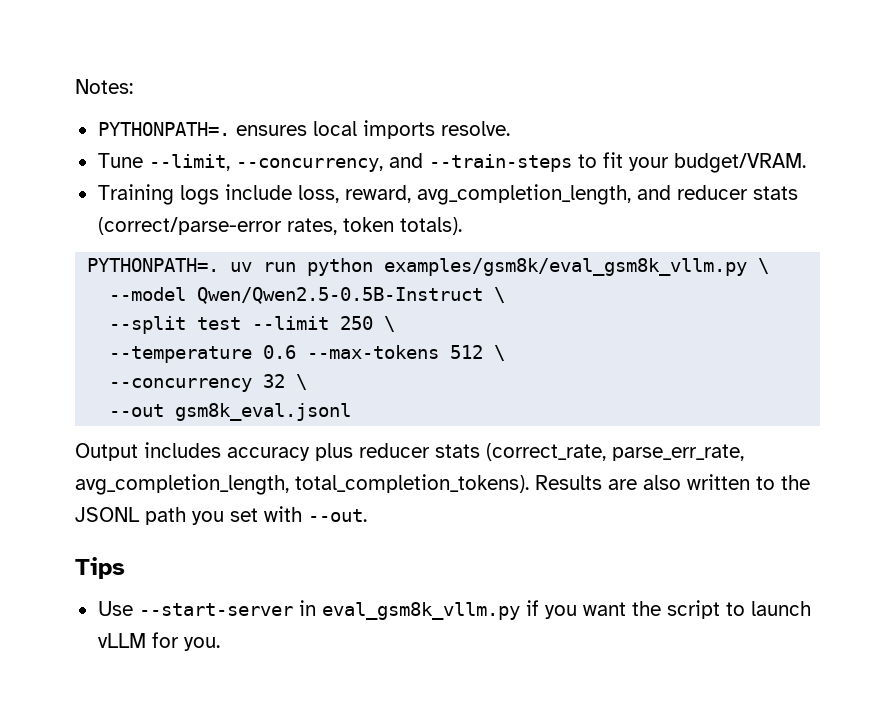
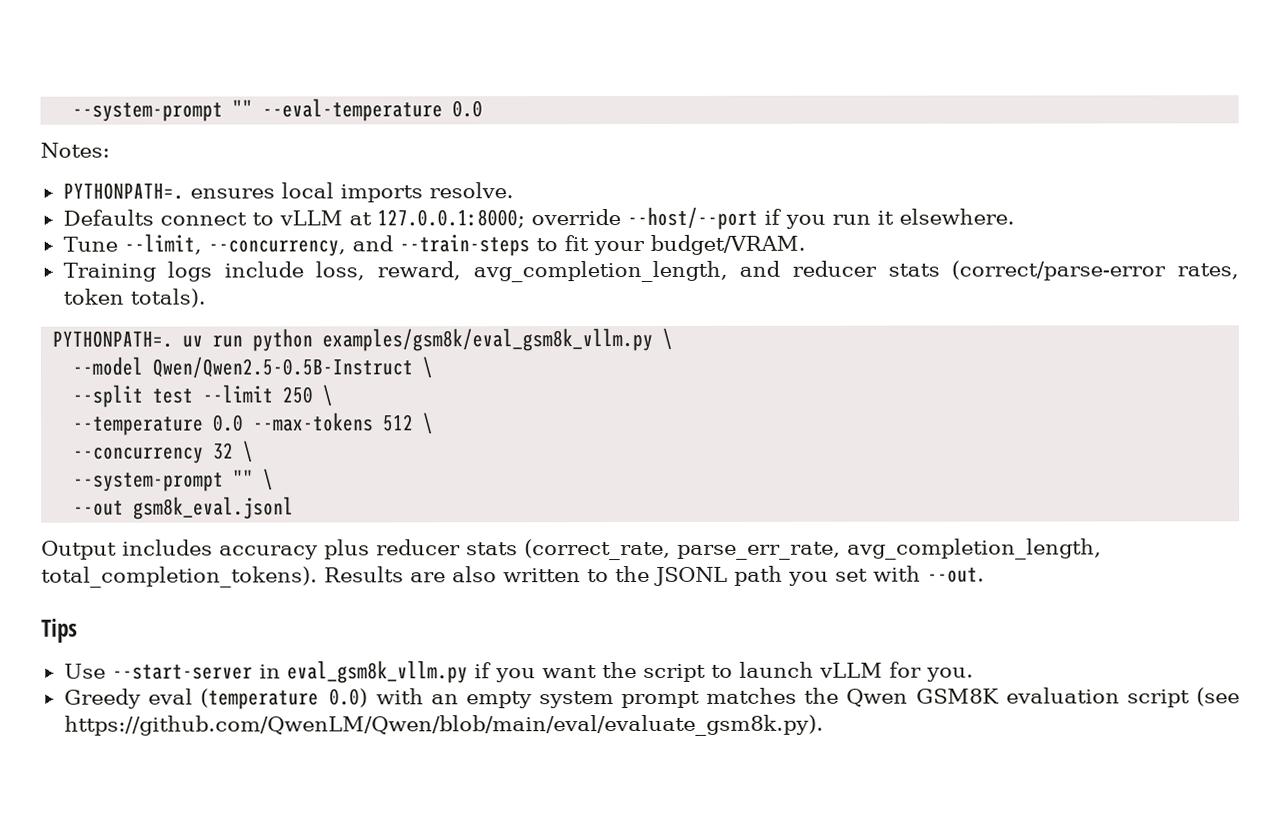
(75, 86) none -> [72,98,484,122] --system-prompt "" --eval-temperature 0.0 //
(510, 128) none -> [62,206,1015,231] // Defaults connect to vLLM at 127.0.0.1:8000; override --host/--port if you run it elsewhere.
[263,345,297,359] 0.6 -> [212,414,245,432] 0.0
(308, 382) none -> [73,468,275,492] // --system-prompt "" \
(220, 644) none -> [63,687,1240,710] [63,714,824,737] // Greedy eval (temperature 0.0) with an empty system prompt matches the Qwen GSM8K evaluation script (see https://github.com/QwenLM/Qwen/blob/main/eval/evaluate_gsm8k.py).

